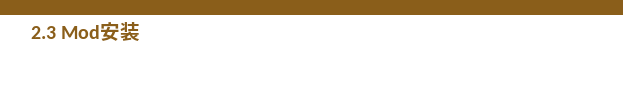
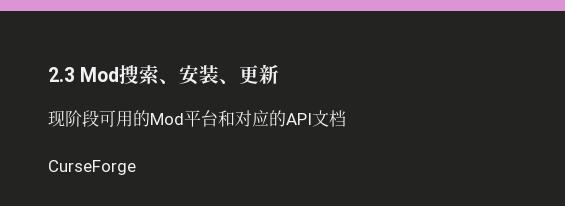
[100,22,141,41] 安装 -> [119,64,280,85] [48,110,346,127] [48,160,136,175] 搜索、安装、更新 // 现阶段可用的Mod平台和对应的API文档 // CurseForge

